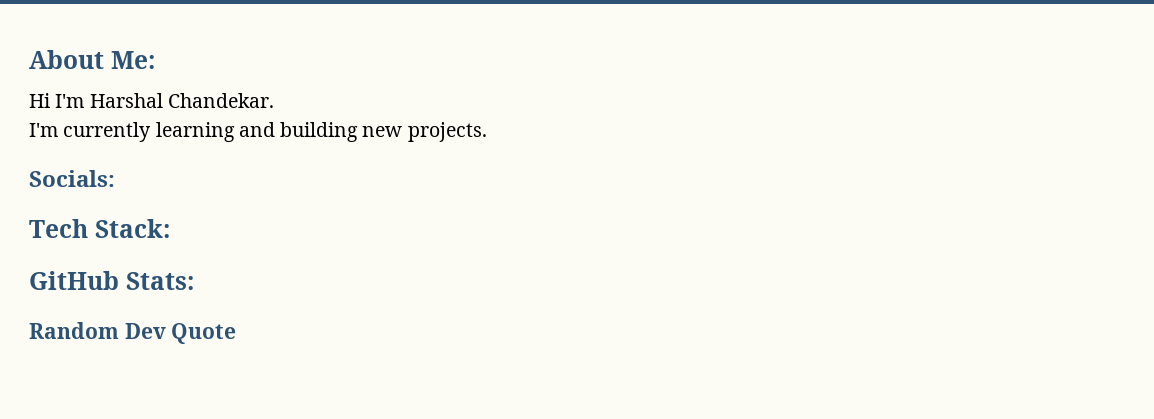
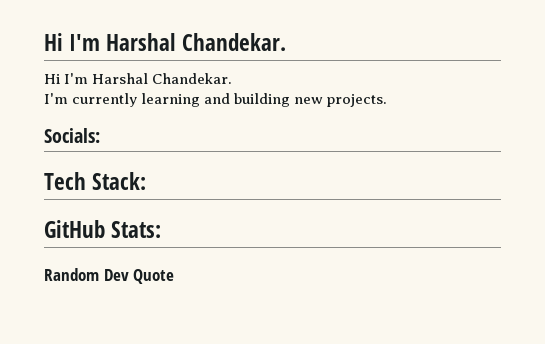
[29,50,155,69] About Me: -> [44,33,286,51] Hi I'm Harshal Chandekar.

